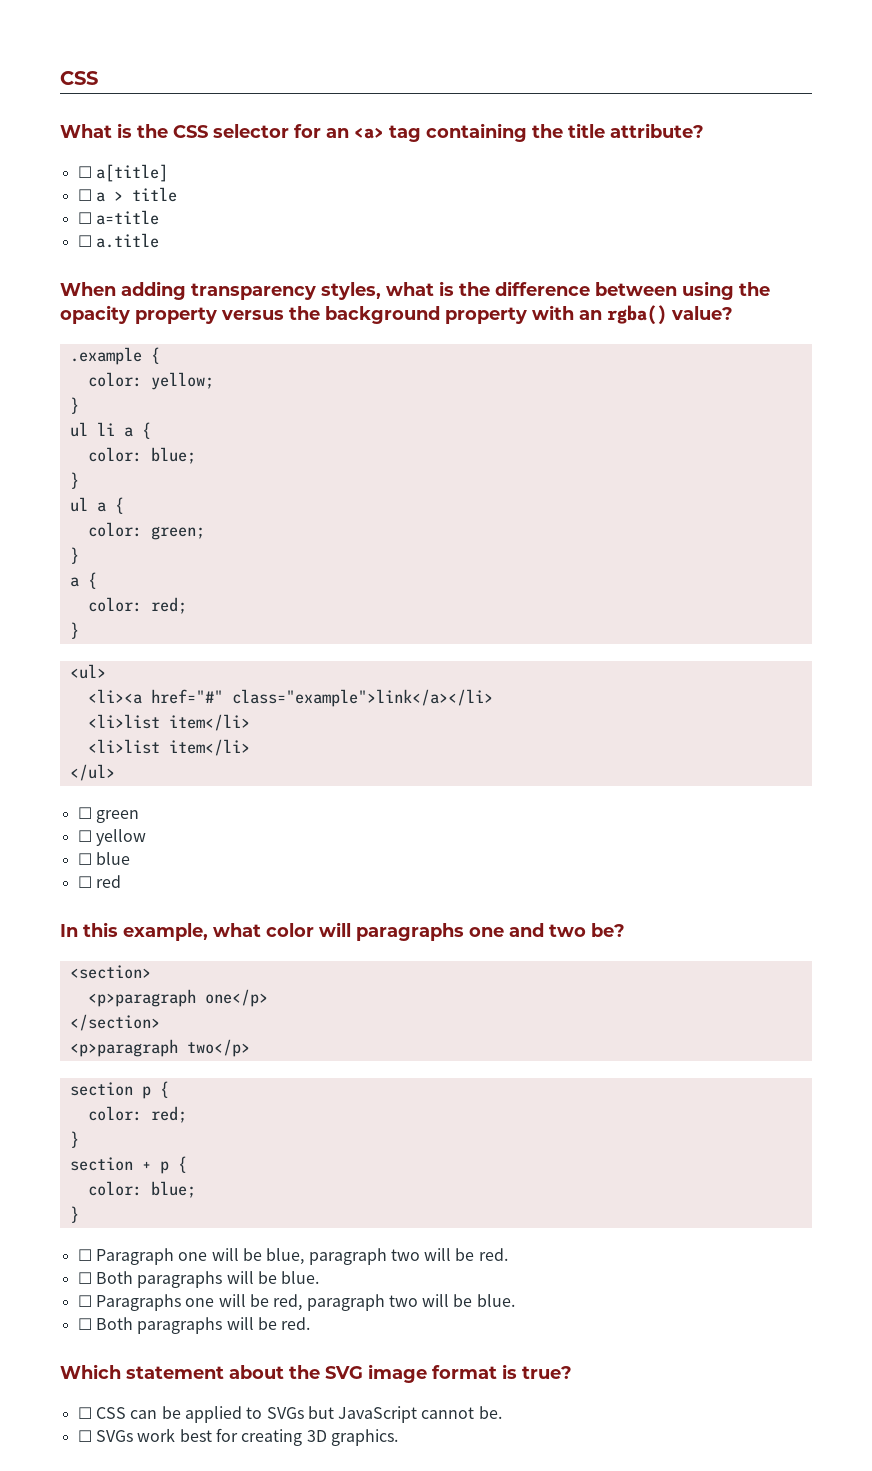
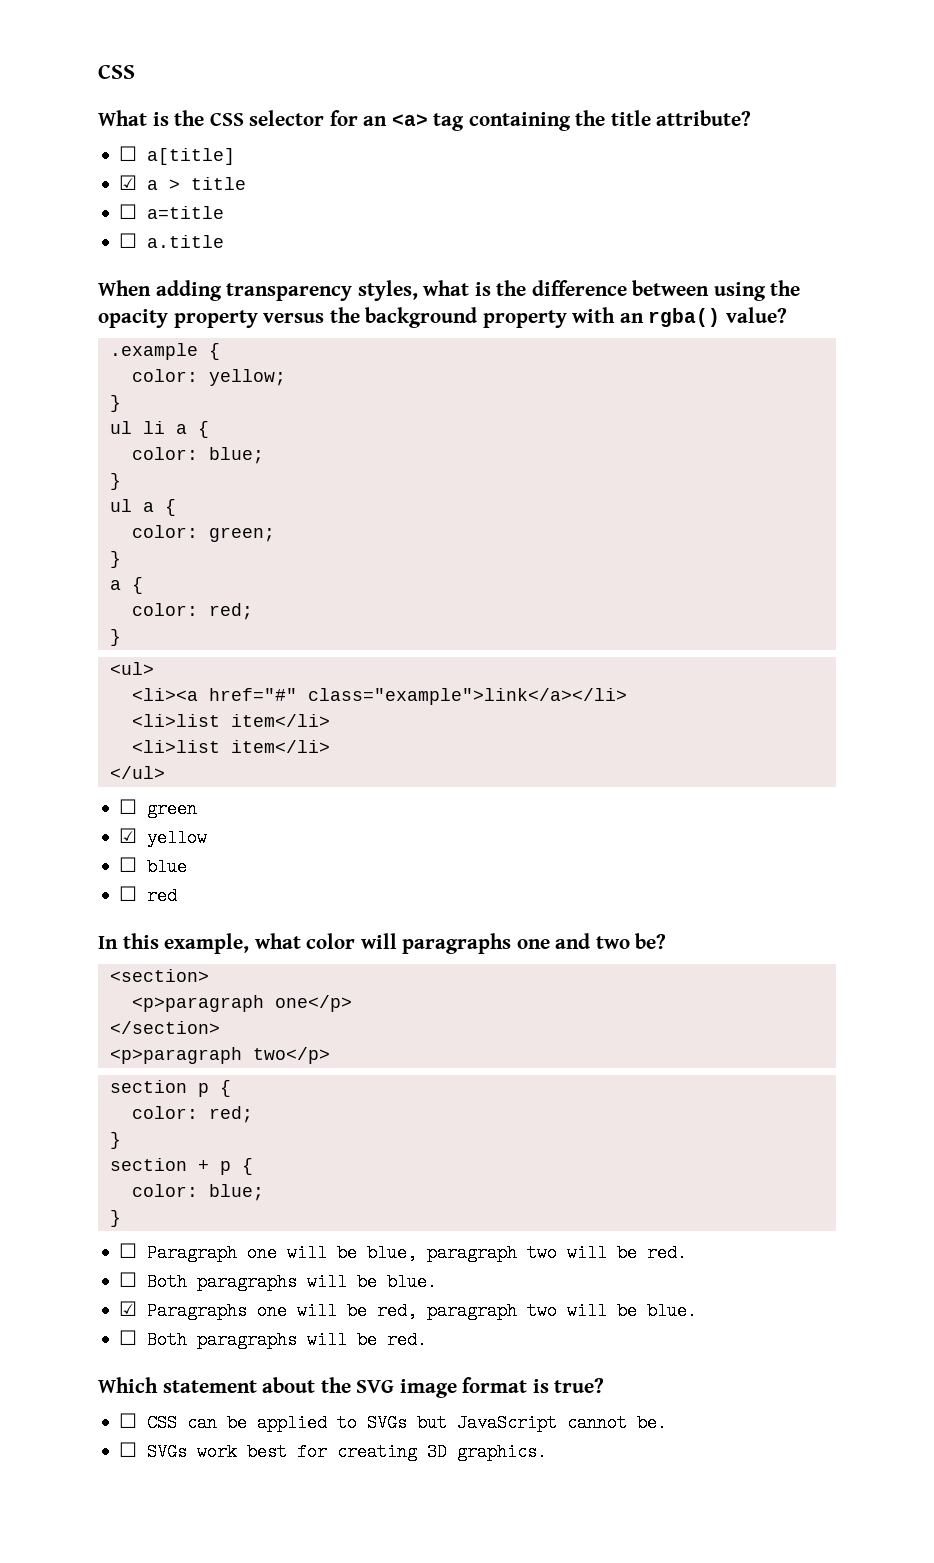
[77,189,92,201] ☐ -> [119,175,138,190] ☑
[77,830,92,842] ☐ -> [119,828,138,843] ☑
[77,1295,92,1307] ☐ -> [119,1301,138,1316] ☑

